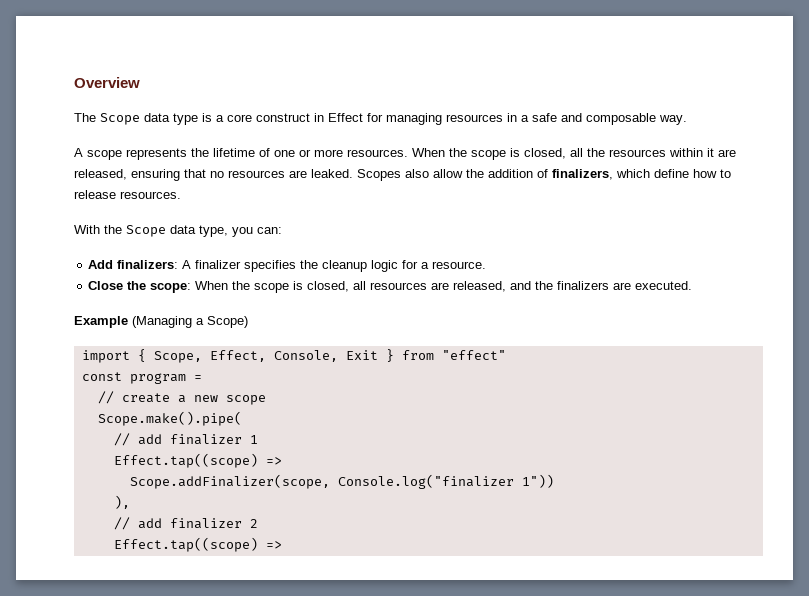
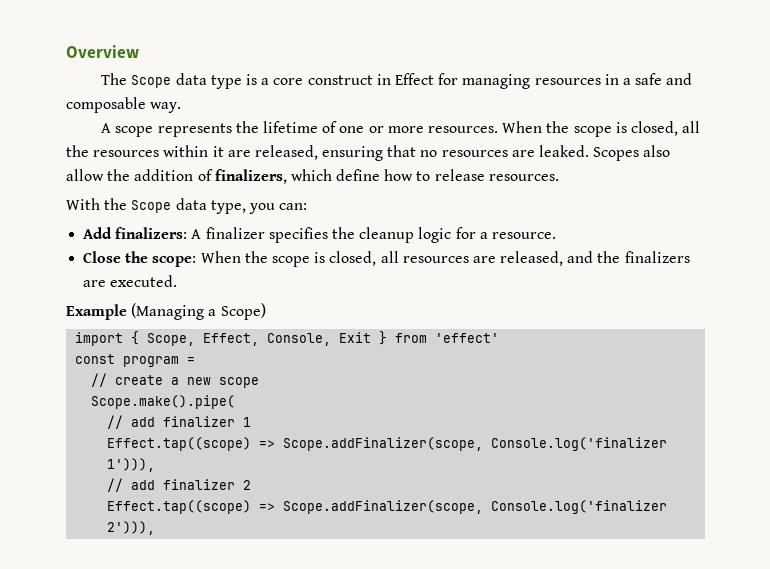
[441,350,506,360] "effect" -> [435,333,500,343] 'effect'
[129,474,554,489] [113,495,130,509] // Scope.addFinalizer(scope, Console.log("finalizer 1")) // ), -> [283,437,668,451] [107,458,156,472] Scope.addFinalizer(scope, Console.log('finalizer 1'))),
(282, 545) none -> [283,500,668,514] [107,521,156,535] Scope.addFinalizer(scope, Console.log('finalizer 2'))),

